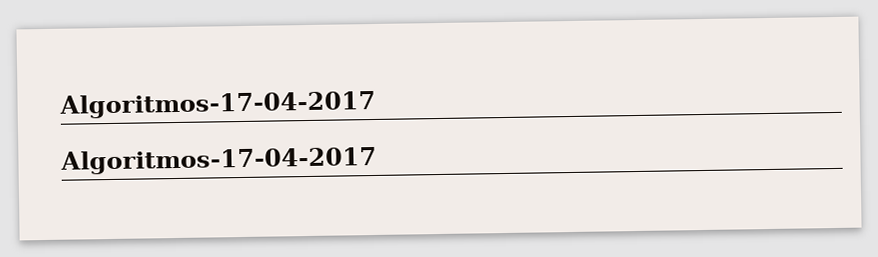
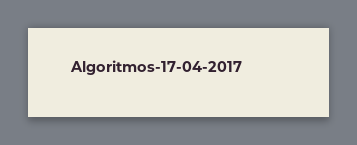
[59,90,376,119] [60,146,377,175] Algoritmos-17-04-2017 // Algoritmos-17-04-2017 -> [70,60,242,75] Algoritmos-17-04-2017

